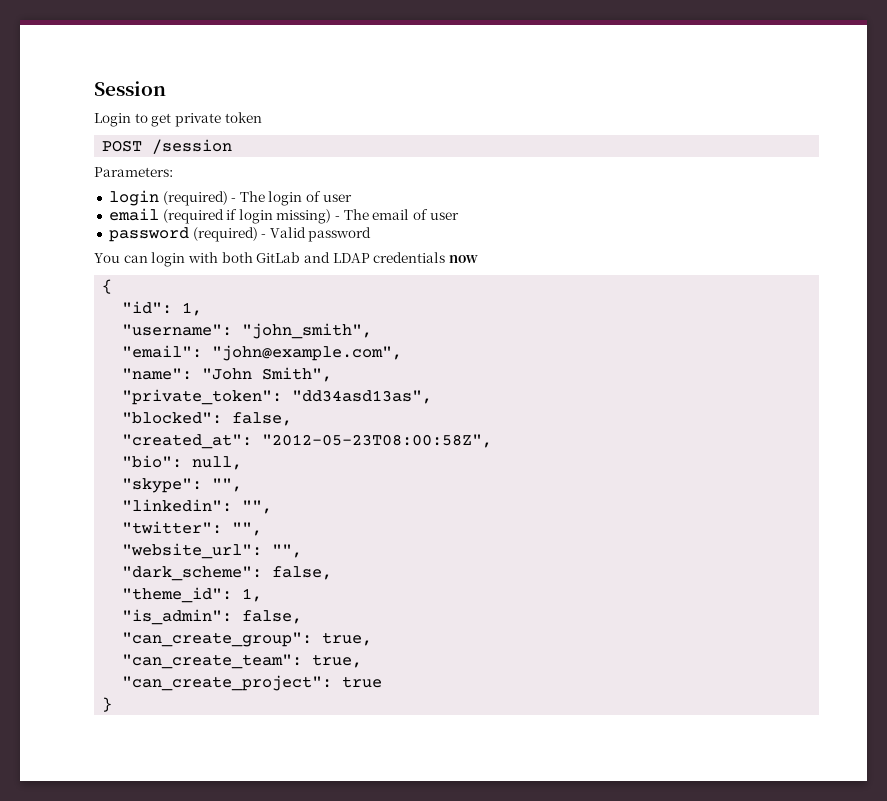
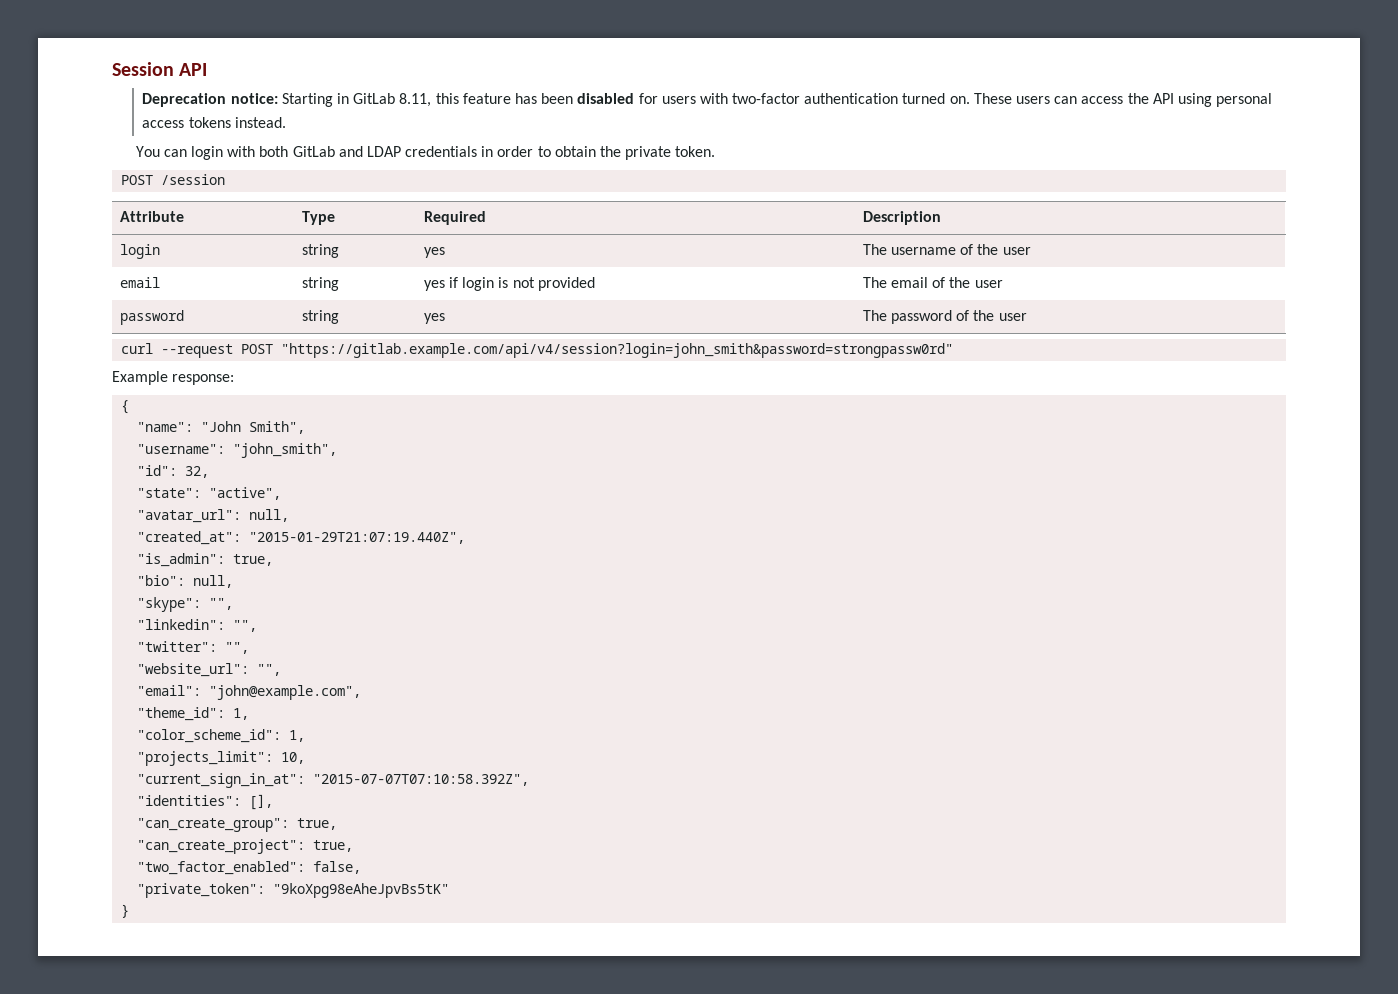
[94,112,262,127] [102,139,233,154] [94,167,173,177] [108,190,352,206] [108,208,459,224] [108,227,372,242] // Login to get private token // POST /session // Parameters: // login (required) - The login of user // email (required if login missing) - The email of user // password (required) - Valid password -> [179,63,208,76] [142,93,1273,107] [142,117,286,128] API // Deprecation notice: Starting in GitLab 8.11, this feature has been disabled for users with two-factor authentication turned on. These users can access the API using personal access tokens instead.
[448,255,478,263] [102,279,113,294] [122,301,203,316] [122,323,373,339] [122,345,403,361] [122,367,333,382] [122,389,433,405] [122,412,293,426] [122,434,493,449] now // { // "id": 1, // "username": "john_smith", // "email": "john@example.com", // "name": "John Smith", // "private_token": "dd34asd13as", // "blocked": false, // "created_at": "2012-05-23T08:00:58Z", -> [481,146,716,160] [121,174,226,185] [119,211,184,222] [301,211,335,225] [423,211,486,225] [862,211,941,225] [119,244,160,259] [301,244,339,258] [423,247,445,258] [862,244,1031,255] [119,277,160,288] [301,277,339,291] [423,277,595,291] [862,277,1003,288] [119,310,184,325] [301,310,339,324] [423,313,445,324] [862,310,1027,324] [121,343,954,358] [112,371,235,385] [121,400,130,414] [137,421,306,434] [137,443,338,458] [137,465,210,478] [137,487,282,500] [137,509,290,523] [137,531,466,545] [137,553,274,567] in order to obtain the private token. // POST /session // Attribute | Type | Required | Description // login | string | yes | The username of the user // email | string | yes if login is not provided | The email of the user // password | string | yes | The password of the user // curl --request POST "https://gitlab.example.com/api/v4/session?login=john_smith&password=strongpassw0rd" // Example response: // { // "name": "John Smith", // "username": "john_smith", // "id": 32, // "state": "active", // "avatar_url": null, // "created_at": "2015-01-29T21:07:19.440Z", // "is_admin": true,
[122,566,333,581] "dark_scheme": false, -> [137,685,362,700] "email": "john@example.com",
[122,609,303,625] "is_admin": false, -> [137,729,306,743] [137,751,306,766] [137,773,530,788] [137,794,274,810] "color_scheme_id": 1, // "projects_limit": 10, // "current_sign_in_at": "2015-07-07T07:10:58.392Z", // "identities": [],
[122,654,363,669] [122,675,383,691] "can_create_team": true, // "can_create_project": true -> [137,839,354,854] [137,861,362,875] [137,883,450,898] "can_create_project": true, // "two_factor_enabled": false, // "private_token": "9koXpg98eAheJpvBs5tK"

